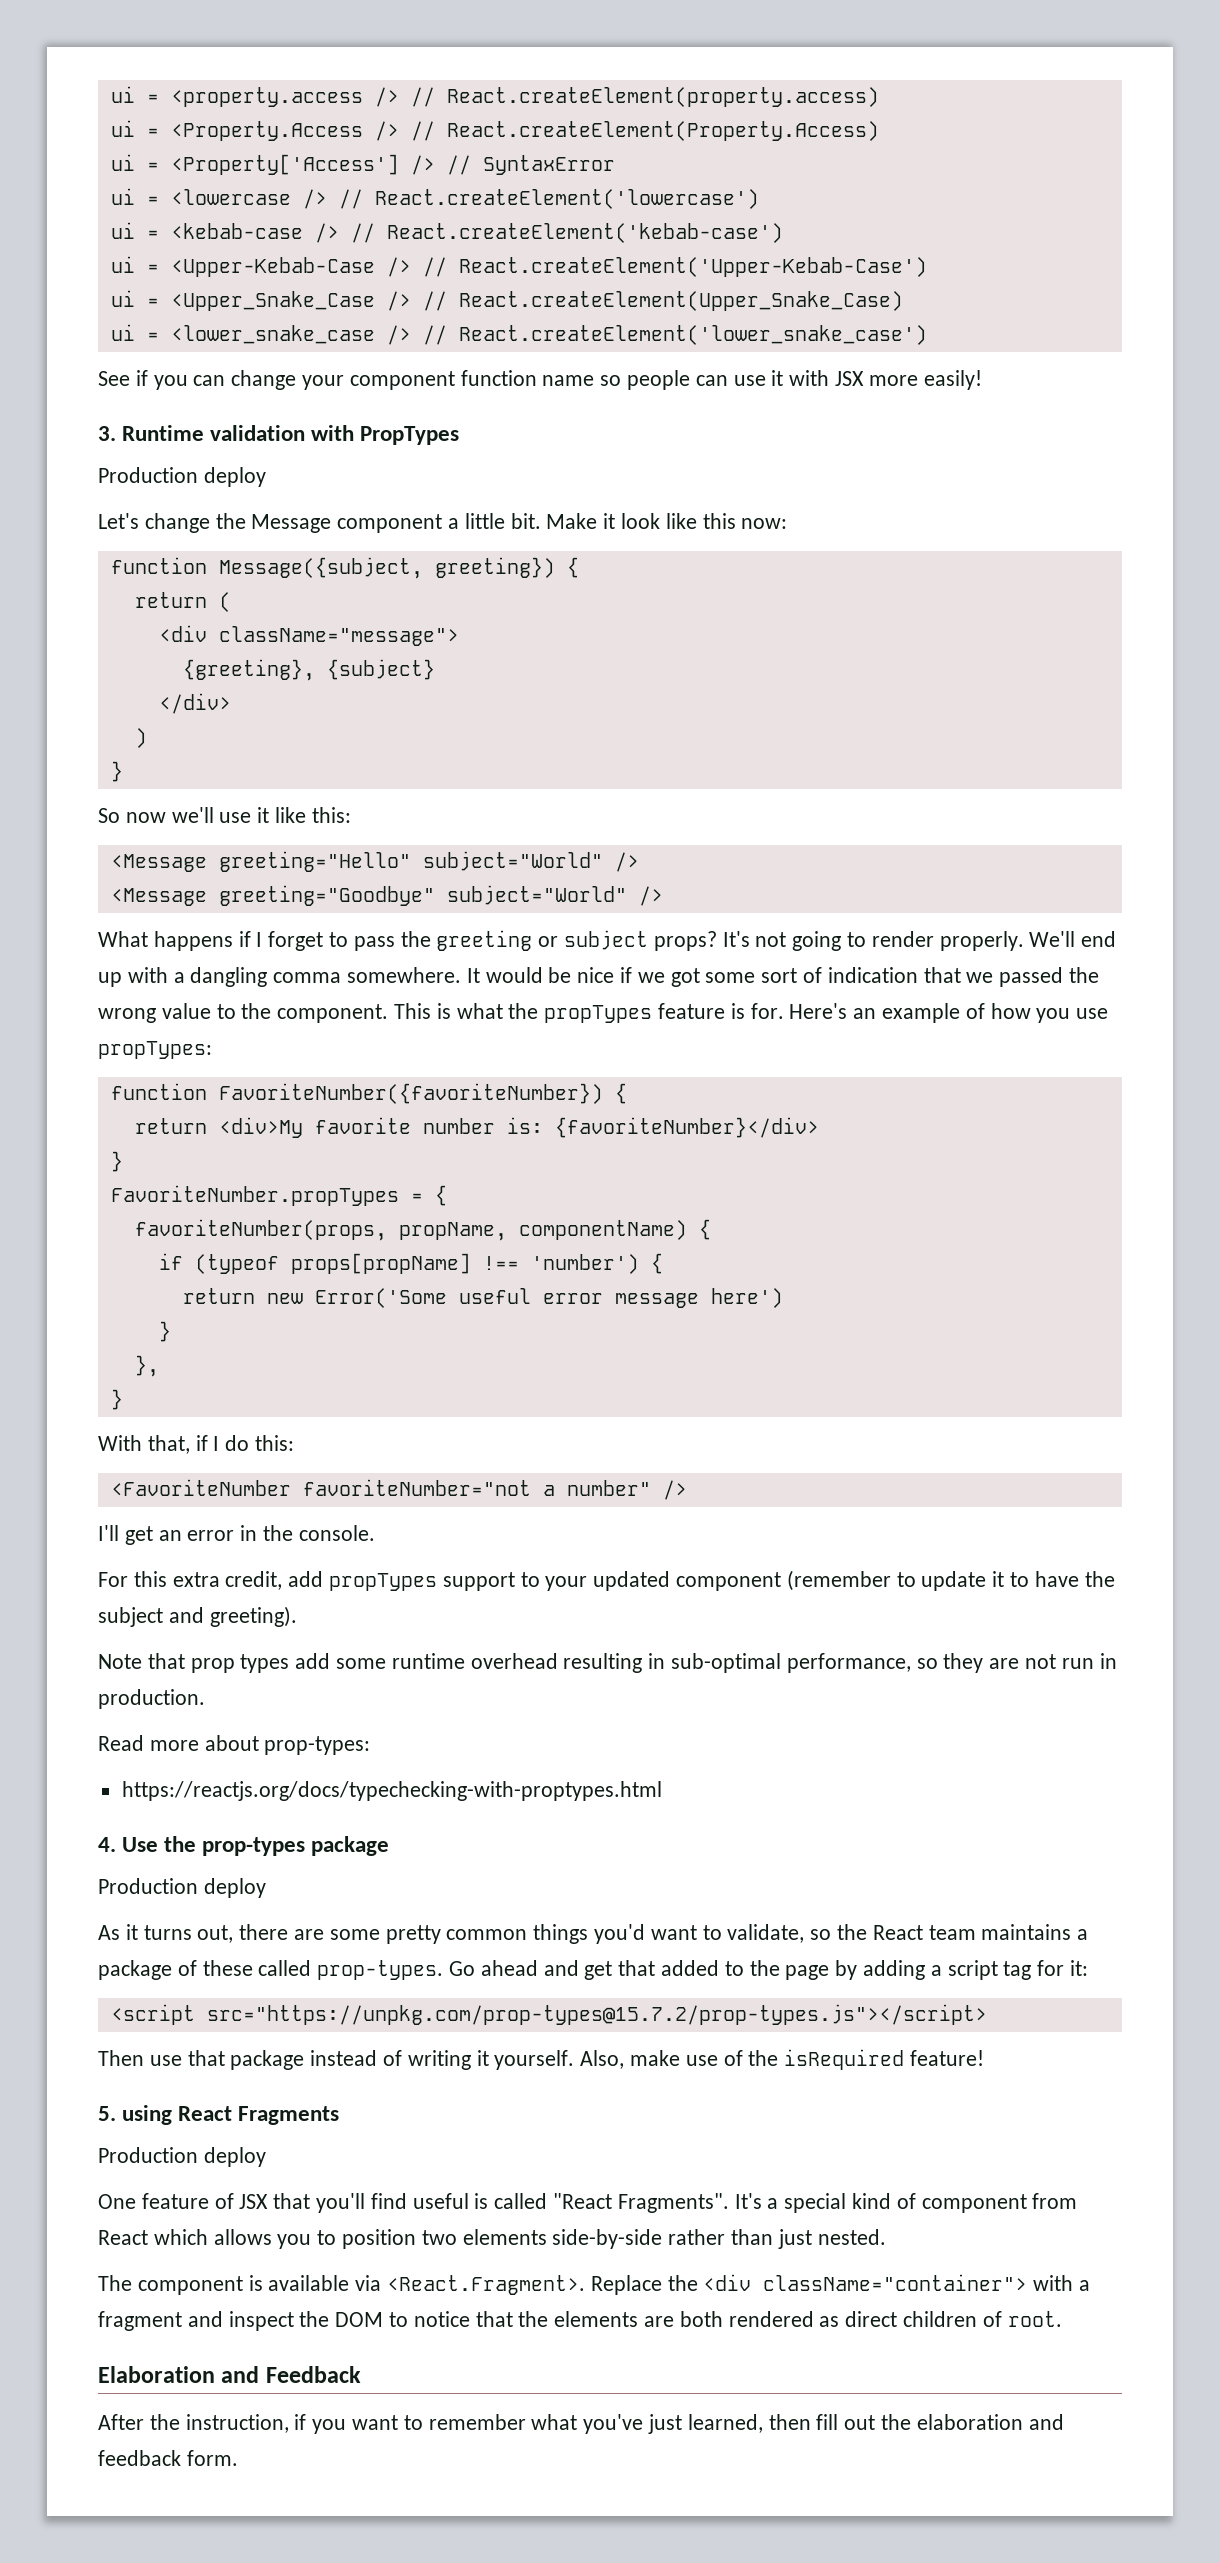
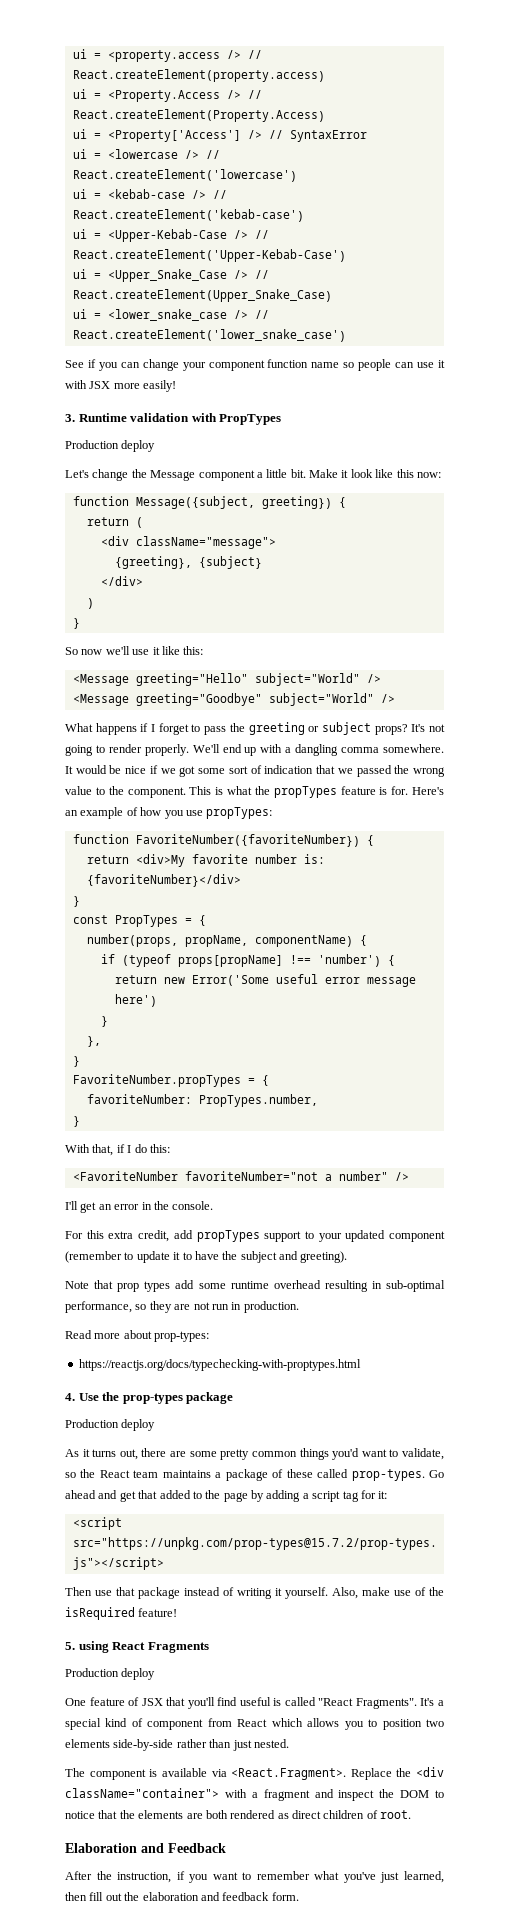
[110,1185,447,1206] [134,1219,387,1241] FavoriteNumber.propTypes = { // favoriteNumber(props, -> [72,915,206,927] [86,934,178,947] const PropTypes = { // number(props,
(123, 1399) none -> [72,1074,269,1087] [86,1094,318,1107] [72,1116,80,1127] // FavoriteNumber.propTypes = { // favoriteNumber: PropTypes.number, // }

